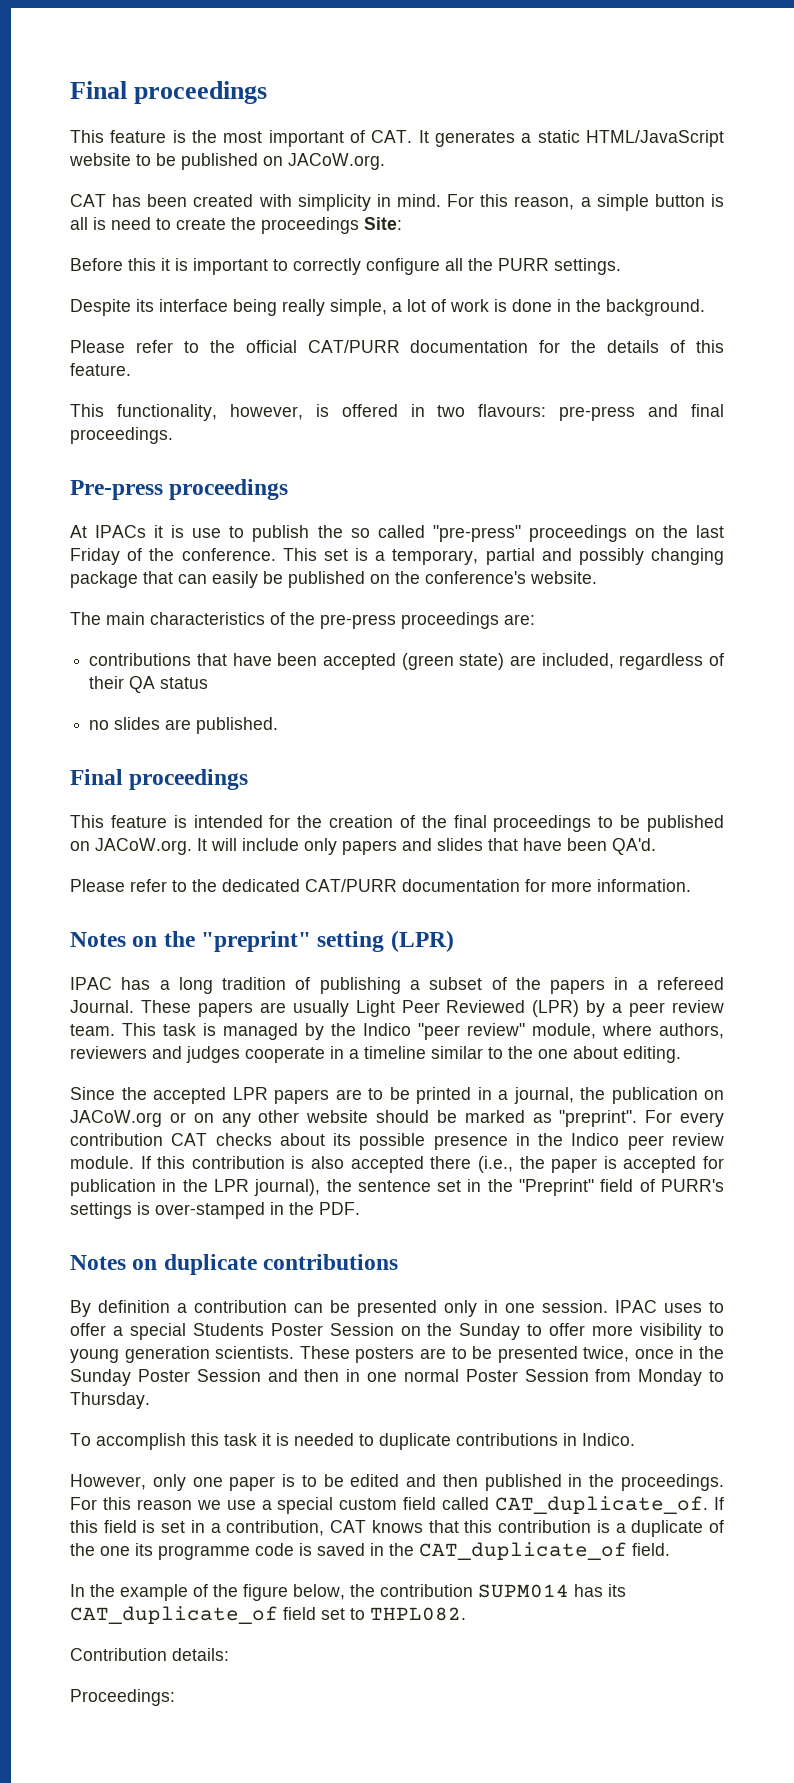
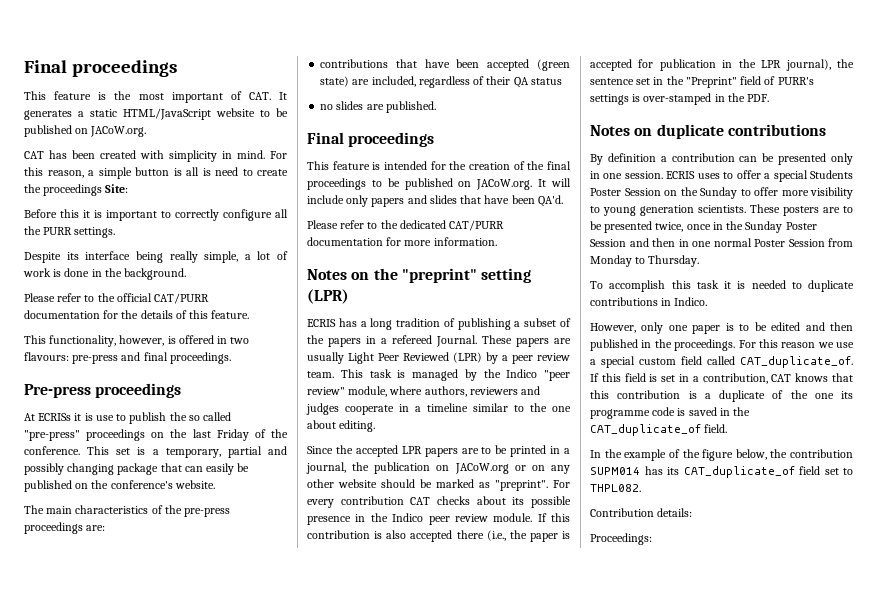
[95,525,147,538] IPACs -> [38,413,72,421] ECRISs
[70,977,112,990] IPAC -> [307,319,336,327] ECRIS
[615,1300,657,1313] IPAC -> [666,171,696,179] ECRIS

